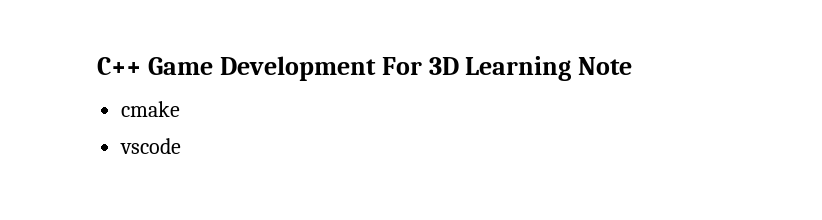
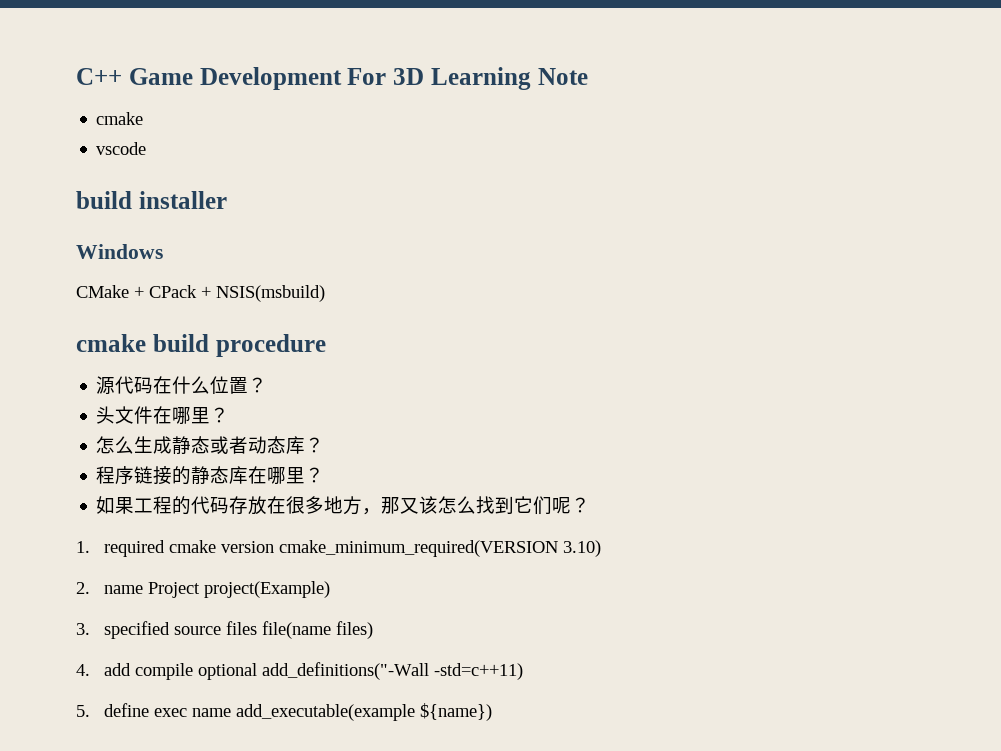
(182, 146) none -> [76,191,227,209] [76,244,163,259] [76,285,325,302] [76,334,326,357] [96,376,268,395] [96,406,230,425] [96,436,325,454] [96,466,325,485] [96,496,591,515] [76,540,602,557] [76,581,331,598] [76,621,374,639] [76,662,524,680] [76,703,493,721] // build installer // Windows // CMake + CPack + NSIS(msbuild) // cmake build procedure // 源代码在什么位置？ // 头文件在哪里？ // 怎么生成静态或者动态库？ // 程序链接的静态库在哪里？ // 如果工程的代码存放在很多地方，那又该怎么找到它们呢？ // 1. required cmake version cmake_minimum_required(VERSION 3.10) // 2. name Project project(Example) // 3. specified source files file(name files) // 4. add compile optional add_definitions("-Wall -std=c++11) // 5. define exec name add_executable(example ${name})

